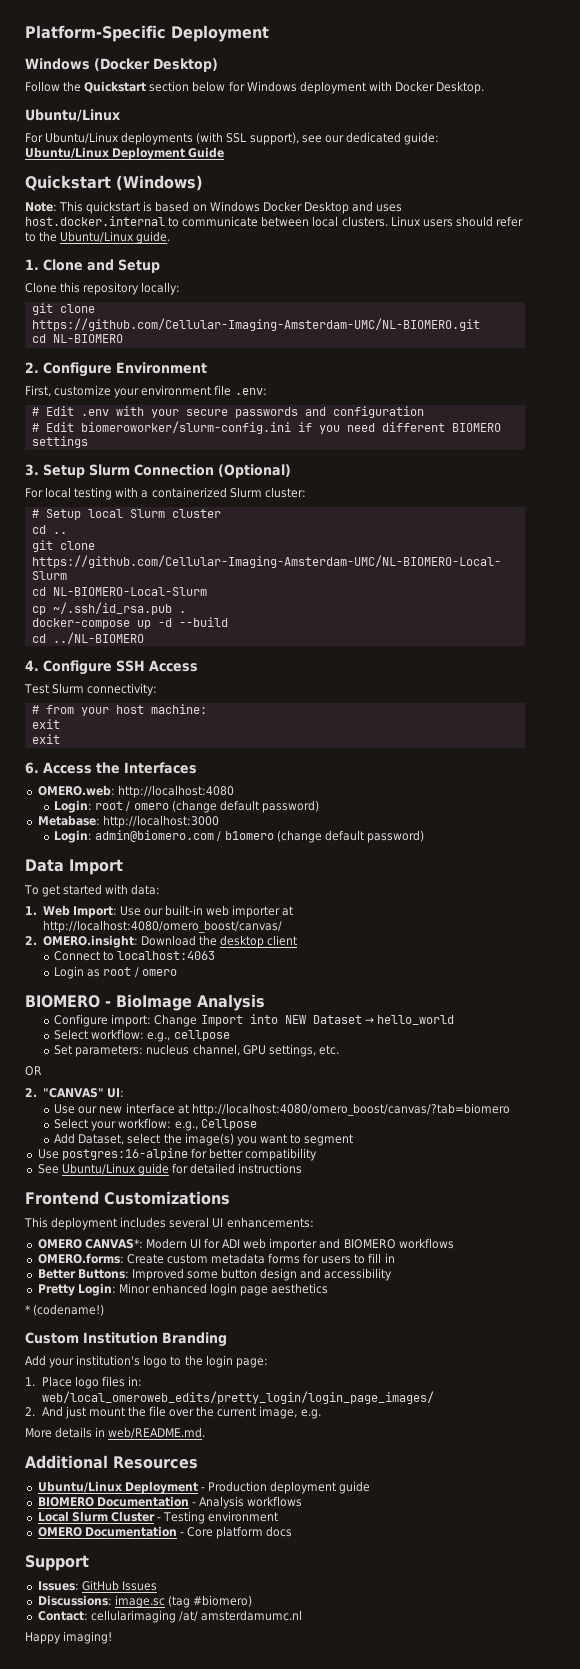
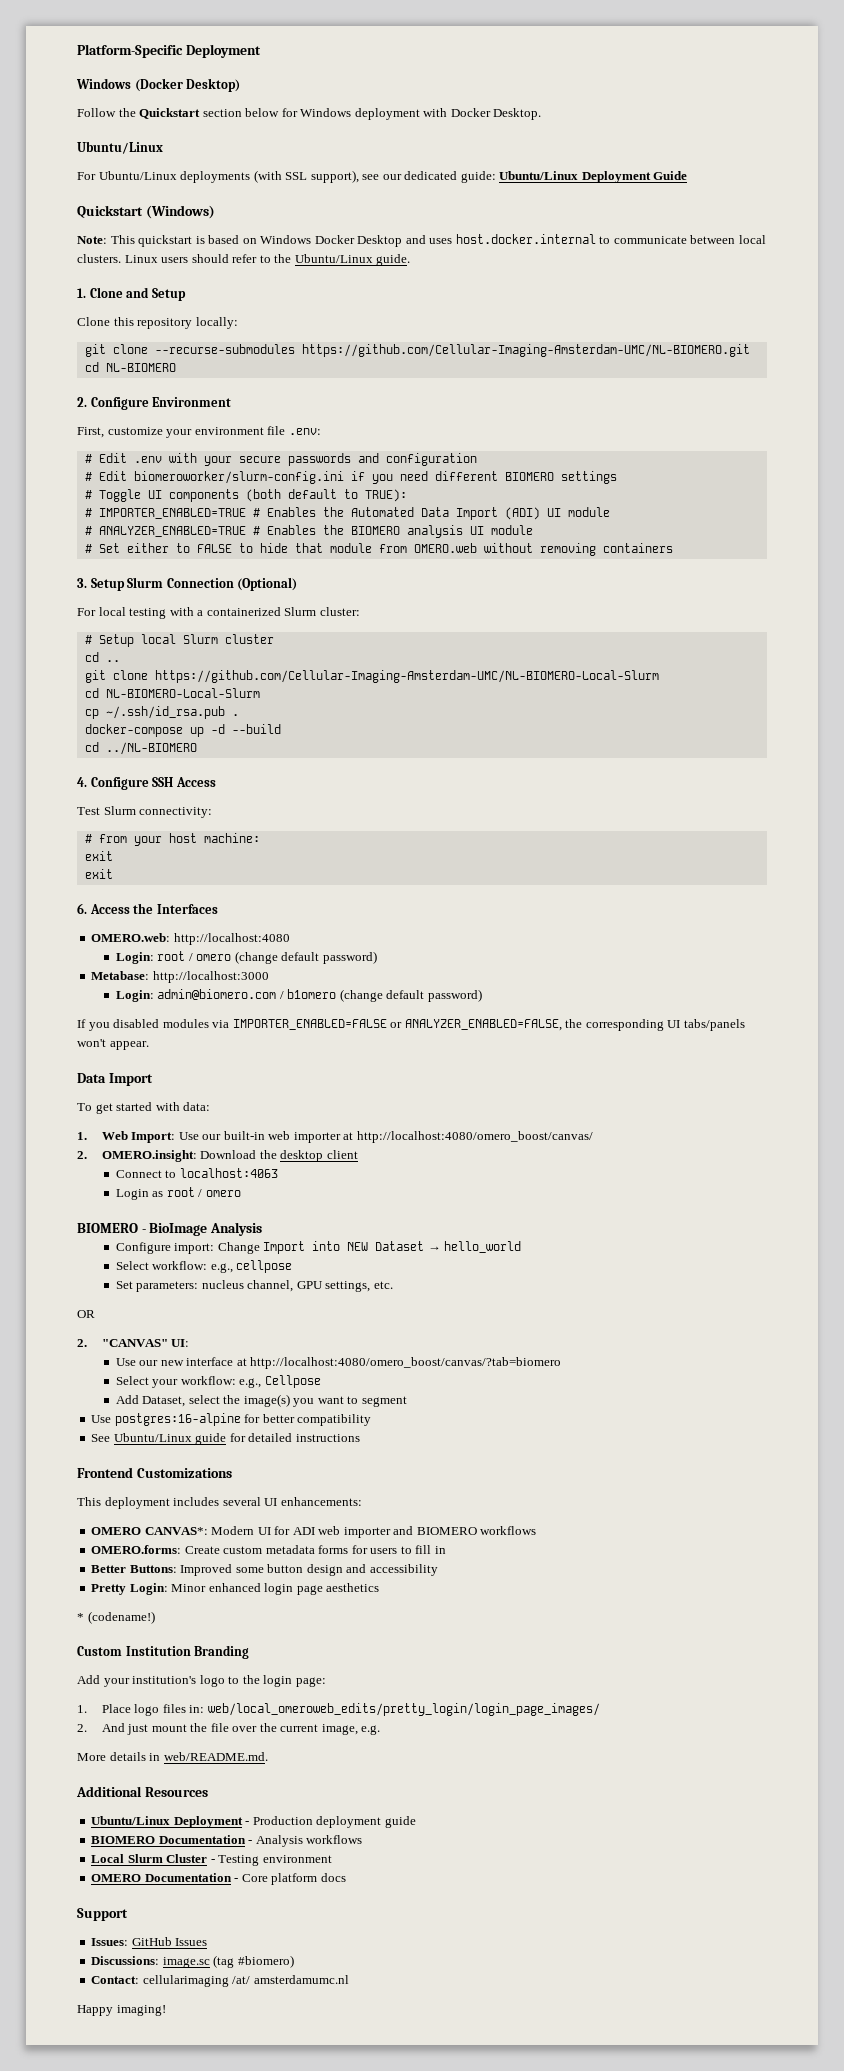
(95, 308) none -> [154,344,295,354] --recurse-submodules
(88, 442) none -> [84,489,407,502] [84,507,610,520] [84,525,533,538] [84,543,673,556] // # Toggle UI components (both default to TRUE): // # IMPORTER_ENABLED=TRUE # Enables the Automated Data Import (ADI) UI module // # ANALYZER_ENABLED=TRUE # Enables the BIOMERO analysis UI module // # Set either to FALSE to hide that module from OMERO.web without removing containers
(424, 836) none -> [77,1019,745,1031] [77,1039,149,1050] // If you disabled modules via IMPORTER_ENABLED=FALSE or ANALYZER_ENABLED=FALSE, the corresponding UI tabs/panels won't appear.

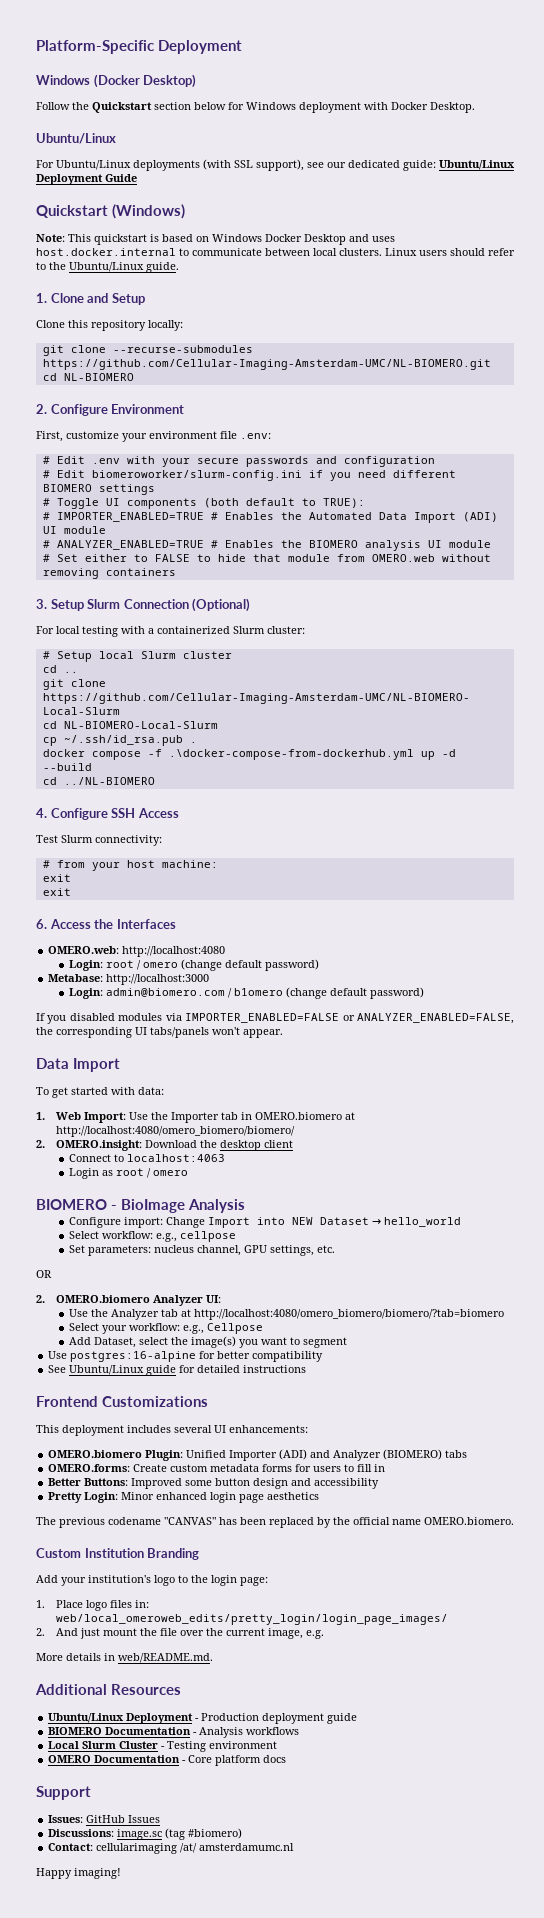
[84,724,183,737] docker-compose -> [42,749,414,760] docker compose -f .\docker-compose-from-dockerhub.yml
[202,1131,593,1143] our built-in web importer at http://localhost:4080/omero_boost/canvas/ -> [151,1112,356,1123] [56,1126,296,1137] the Importer tab in OMERO.biomero at http://localhost:4080/omero_biomero/biomero/
[101,1339,168,1347] "CANVAS" -> [56,1295,204,1306] OMERO.biomero Analyzer
[139,1357,562,1369] our new interface at http://localhost:4080/omero_boost/canvas/?tab=biomero -> [90,1309,504,1320] the Analyzer tab at http://localhost:4080/omero_biomero/biomero/?tab=biomero
[91,1526,537,1538] OMERO CANVAS*: Modern UI for ADI web importer and BIOMERO workflows -> [48,1449,468,1461] OMERO.biomero Plugin: Unified Importer (ADI) and Analyzer (BIOMERO) tabs
[77,1611,155,1624] * (codename!) -> [36,1517,514,1528] The previous codename "CANVAS" has been replaced by the official name OMERO.biomero.

